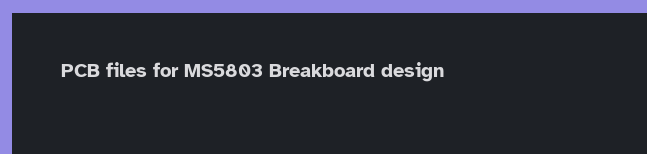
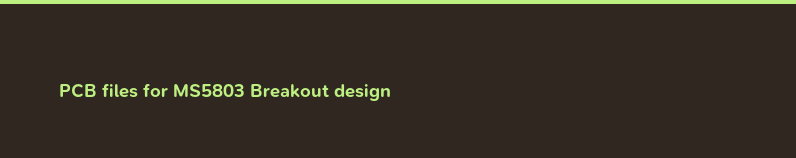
[269,64,375,77] Breakboard -> [250,84,329,98] Breakout

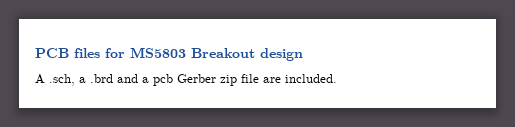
(391, 92) none -> [35,74,337,86] // A .sch, a .brd and a pcb Gerber zip file are included.

